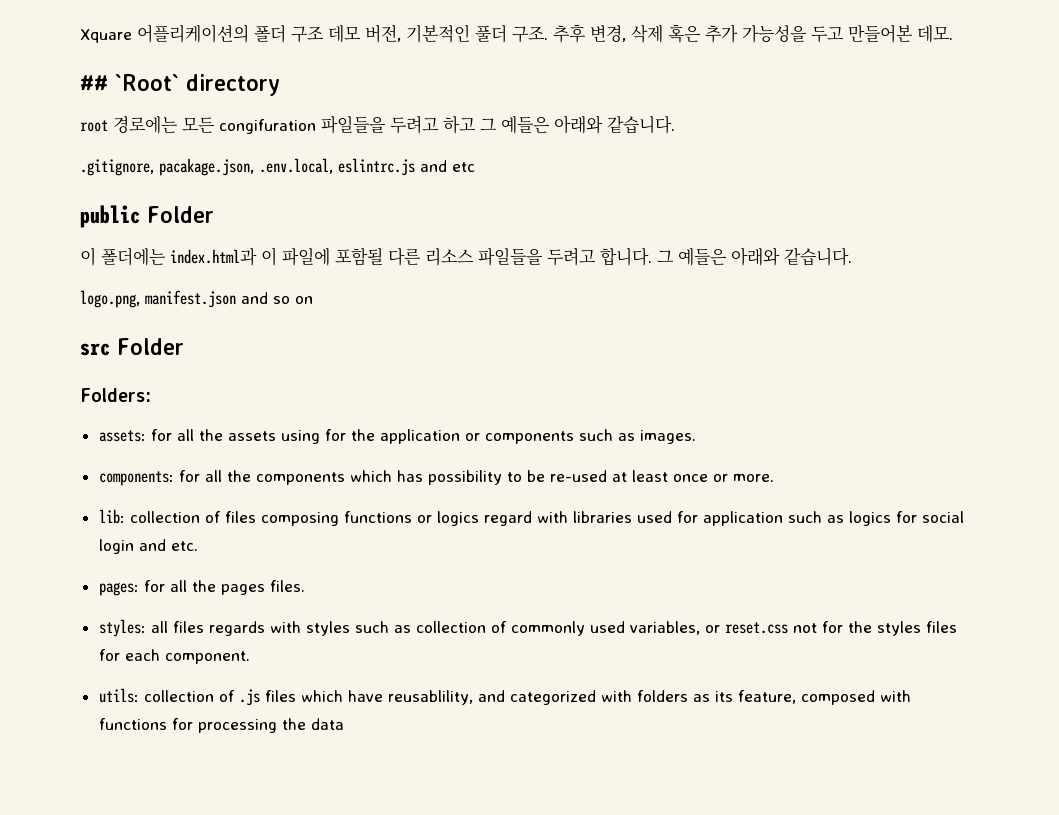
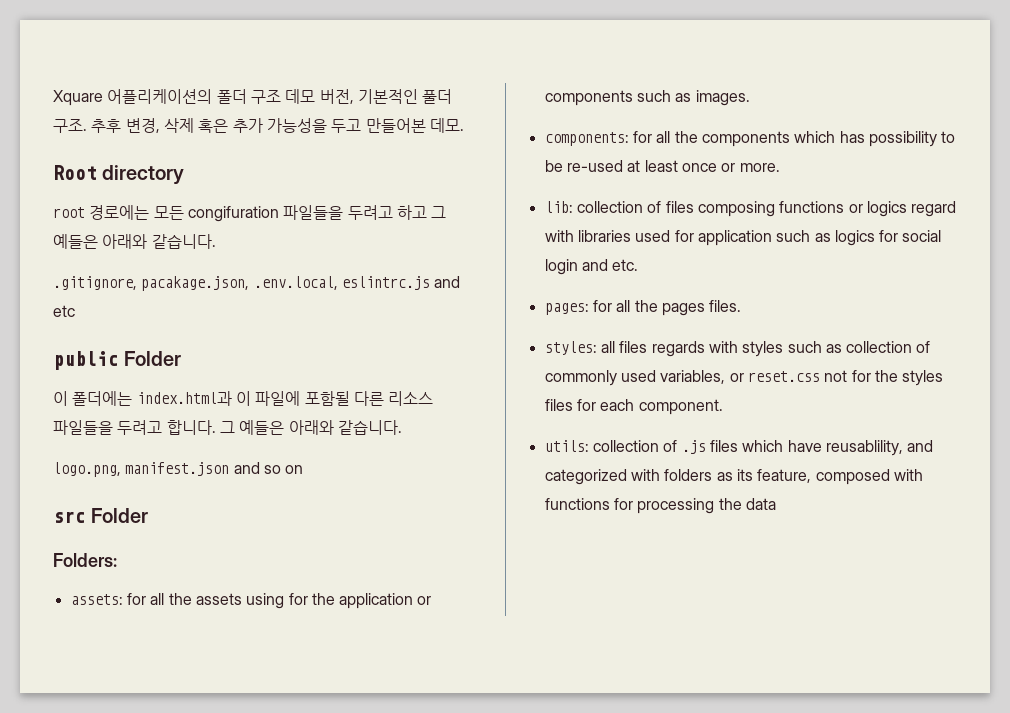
[80,74,179,91] ## `Root` -> [53,165,97,180] Root

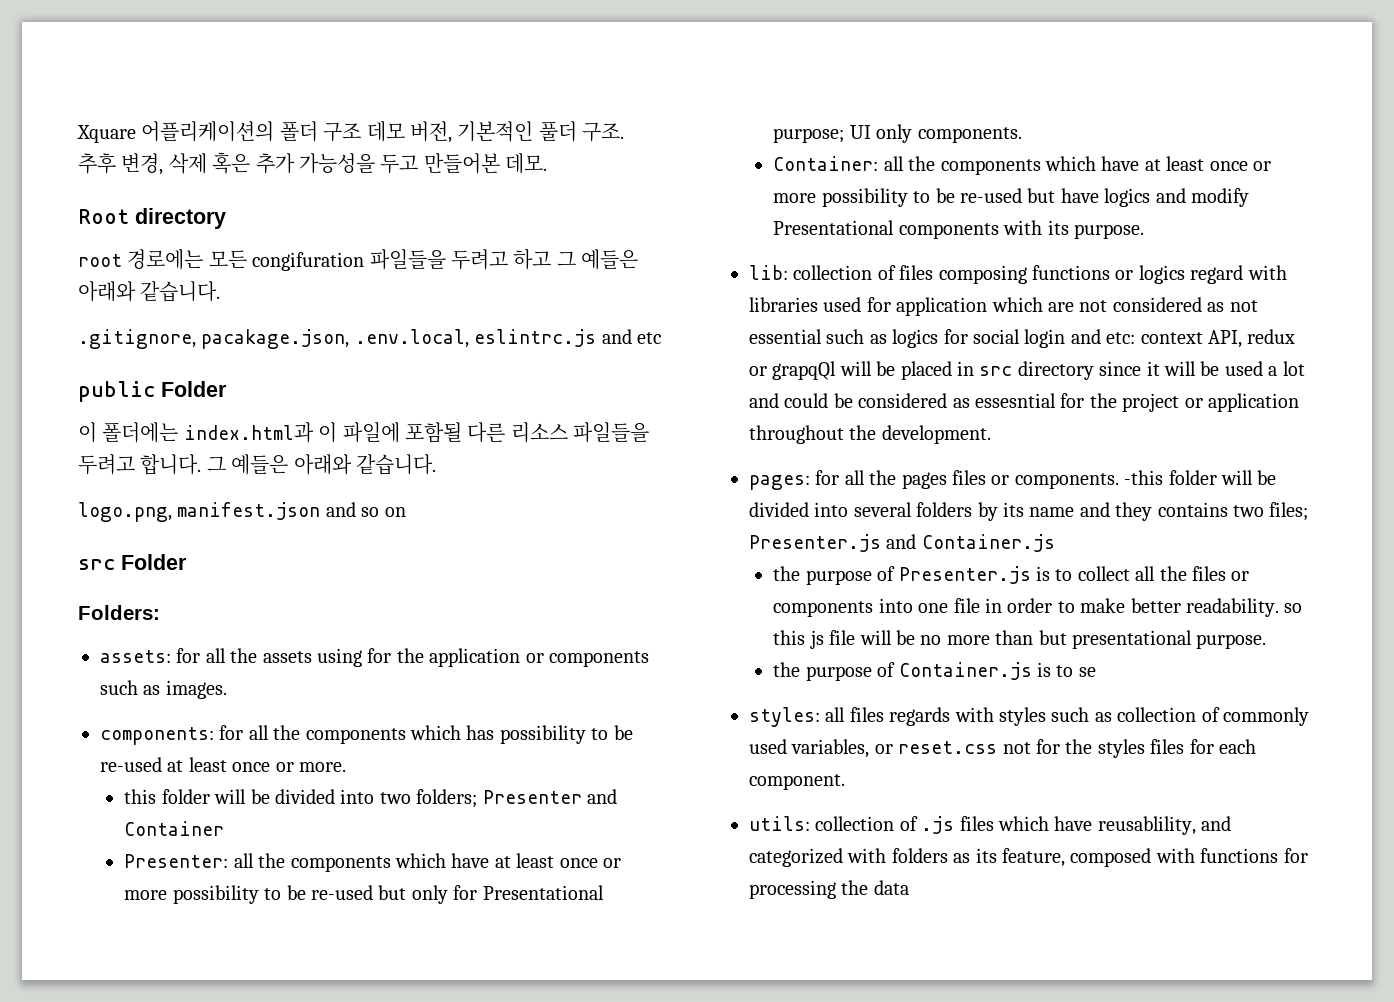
(780, 167) none -> [124,789,617,808] [124,821,225,836] [124,853,621,872] [124,885,604,904] [773,124,1022,143] [773,156,1271,175] [773,188,1249,207] [773,220,1144,239] // this folder will be divided into two folders; Presenter and Container // Presenter: all the components which have at least once or more possibility to be re-used but only for Presentational purpose; UI only components. // Container: all the components which have at least once or more possibility to be re-used but have logics and modify Presentational components with its purpose.
(772, 238) none -> [991,297,1258,312] [749,329,822,344] which are not considered as not essential
[612,259,639,271] etc. -> [1106,329,1296,348] [749,361,1305,380] [749,393,1299,412] [749,425,991,444] etc: context API, redux or grapqQl will be placed in src directory since it will be used a lot and could be considered as essesntial for the project or application throughout the development.
[709,300,742,312] files. -> [952,470,1277,489] [749,502,1309,521] [749,534,1055,552] [773,566,1250,585] [773,598,1303,617] [773,630,1267,649] [773,662,1096,681] files or components. -this folder will be divided into several folders by its name and they contains two files; Presenter.js and Container.js // the purpose of Presenter.js is to collect all the files or components into one file in order to make better readability. so this js file will be no more than but presentational purpose. // the purpose of Container.js is to se

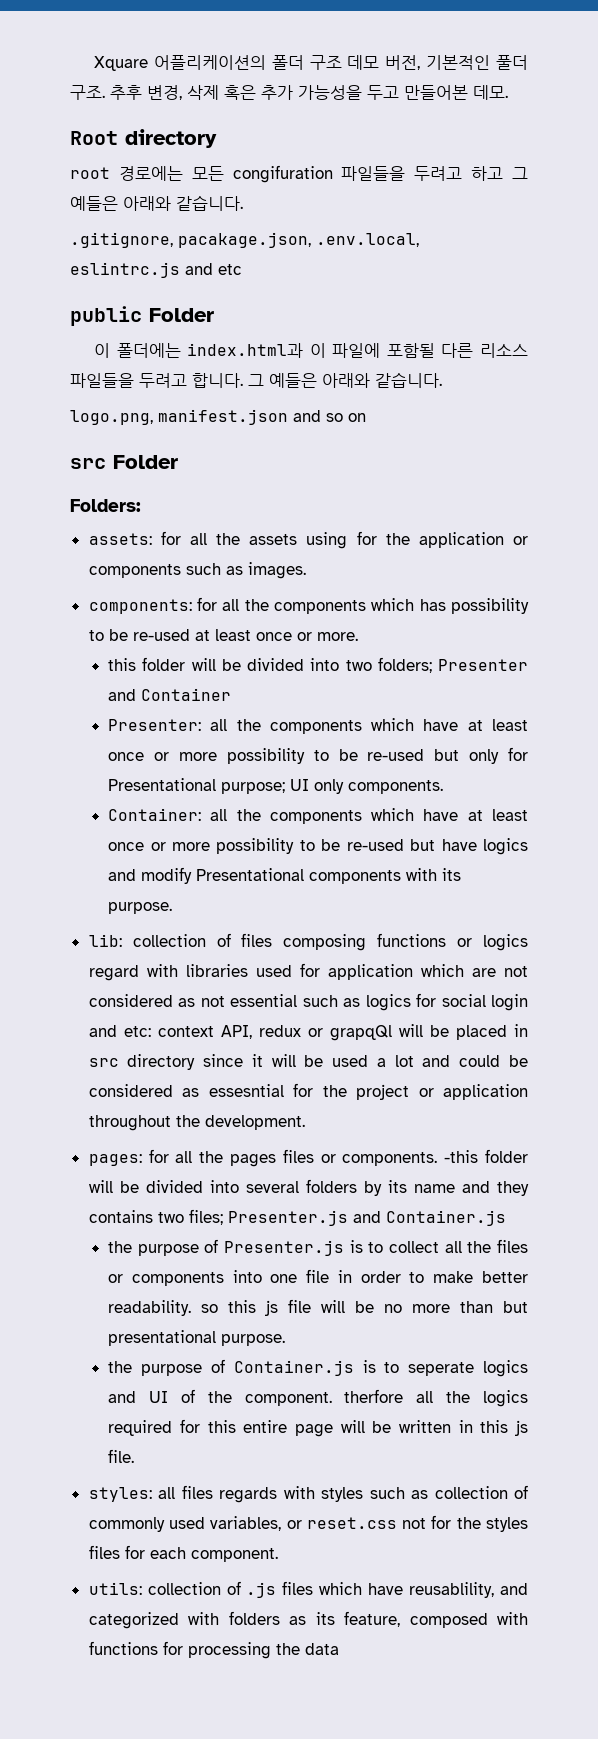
[1078,667,1096,677] se -> [408,1360,528,1377] [108,1389,528,1407] [108,1419,529,1437] [108,1449,135,1463] seperate logics and UI of the component. therfore all the logics required for this entire page will be written in this js file.

